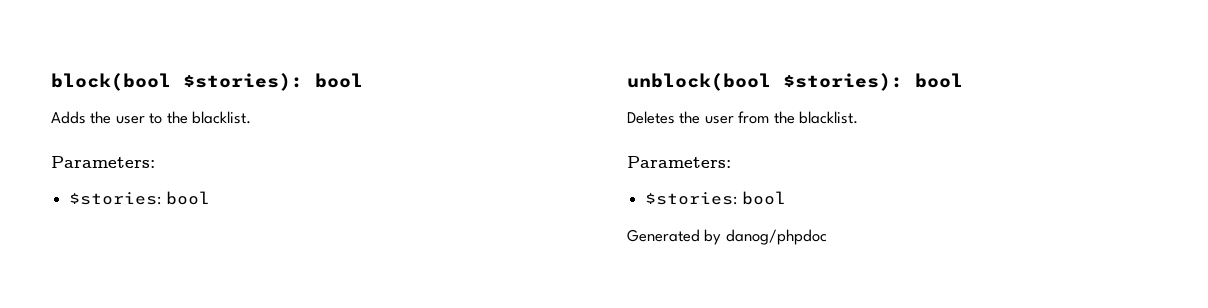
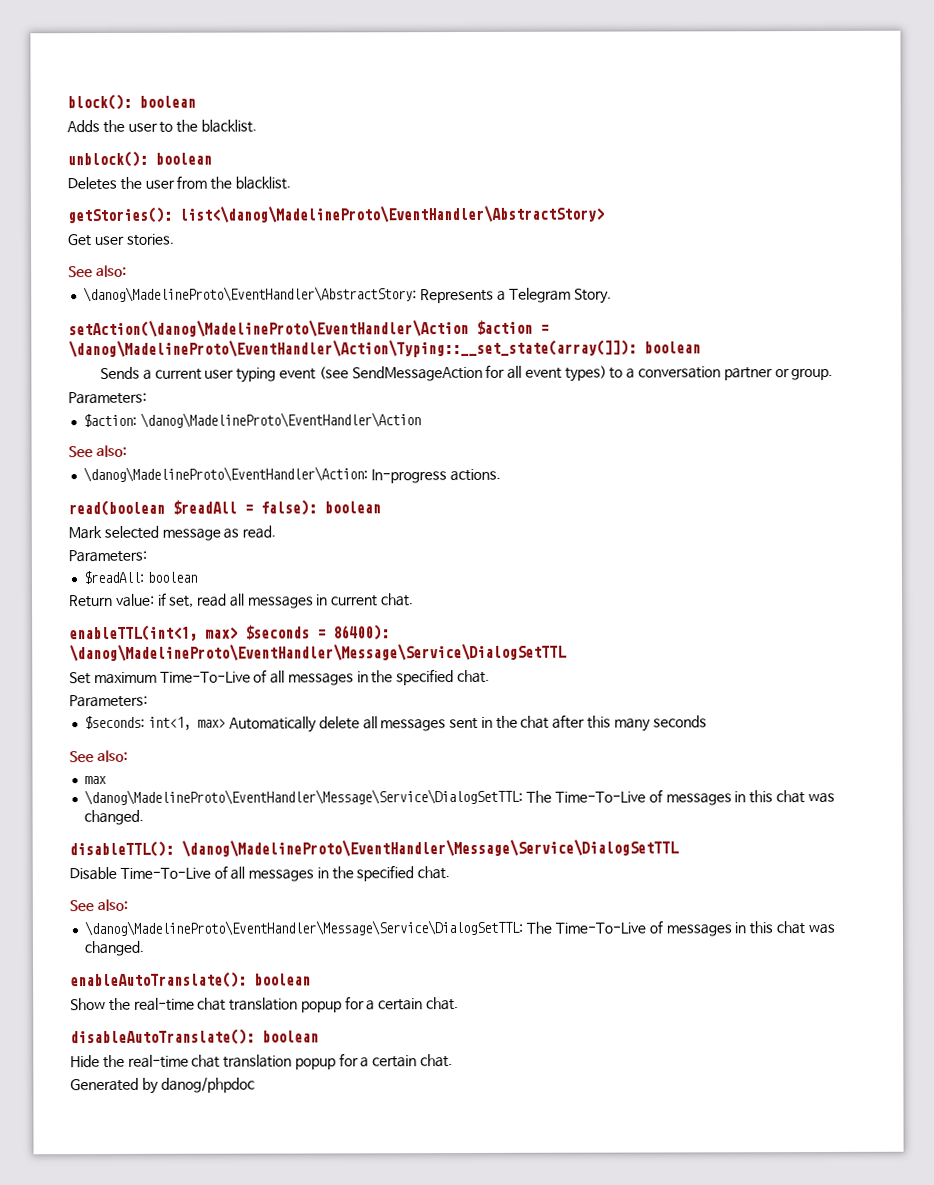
[51,73,363,91] block(bool $stories): bool -> [67,93,196,111] block(): boolean
[51,156,155,168] [69,191,210,205] [627,73,963,91] Parameters: // $stories: bool // unblock(bool $stories): bool -> [67,150,212,168] unblock(): boolean
[627,156,731,168] [645,191,786,205] Parameters: // $stories: bool -> [67,205,604,224] [67,233,175,247] [68,264,127,278] [83,286,612,304] [68,319,549,338] [68,339,701,359] [100,364,834,383] [68,391,147,405] [83,412,422,428] [68,444,127,458] [83,466,501,484] [68,499,381,517] [68,525,277,541] [68,549,147,563] [83,570,198,585] [69,592,415,609] [69,624,390,642] [69,643,567,662] [69,669,491,686] [69,694,148,708] [84,714,707,733] [69,749,128,763] [84,776,108,785] [84,788,835,806] [84,809,145,826] [69,839,679,858] [69,865,451,882] [69,898,128,912] [84,919,835,937] [84,940,146,957] [70,971,311,989] [70,996,460,1013] [70,1028,319,1046] [70,1053,454,1070] getStories(): list<\danog\MadelineProto\EventHandler\AbstractStory> // Get user stories. // See also: // \danog\MadelineProto\EventHandler\AbstractStory: Represents a Telegram Story. // setAction(\danog\MadelineProto\EventHandler\Action $action = \danog\MadelineProto\EventHandler\Action\Typing::__set_state(array(]]): boolean // Sends a current user typing event (see SendMessageAction for all event types) to a conversation partner or group. // Parameters: // $action: \danog\MadelineProto\EventHandler\Action // See also: // \danog\MadelineProto\EventHandler\Action: In-progress actions. // read(boolean $readAll = false): boolean // Mark selected message as read. // Parameters: // $readAll: boolean // Return value: if set, read all messages in current chat. // enableTTL(int<1, max> $seconds = 86400): \danog\MadelineProto\EventHandler\Message\Service\DialogSetTTL // Set maximum Time-To-Live of all messages in the specified chat. // Parameters: // $seconds: int<1, max> Automatically delete all messages sent in the chat after this many seconds // See also: // max // \danog\MadelineProto\EventHandler\Message\Service\DialogSetTTL: The Time-To-Live of messages in this chat was changed. // disableTTL(): \danog\MadelineProto\EventHandler\Message\Service\DialogSetTTL // Disable Time-To-Live of all messages in the specified chat. // See also: // \danog\MadelineProto\EventHandler\Message\Service\DialogSetTTL: The Time-To-Live of messages in this chat was changed. // enableAutoTranslate(): boolean // Show the real-time chat translation popup for a certain chat. // disableAutoTranslate(): boolean // Hide the real-time chat translation popup for a certain chat.

